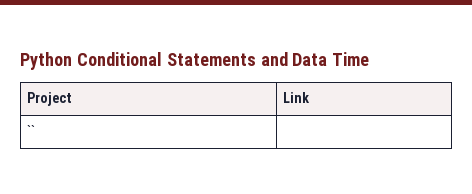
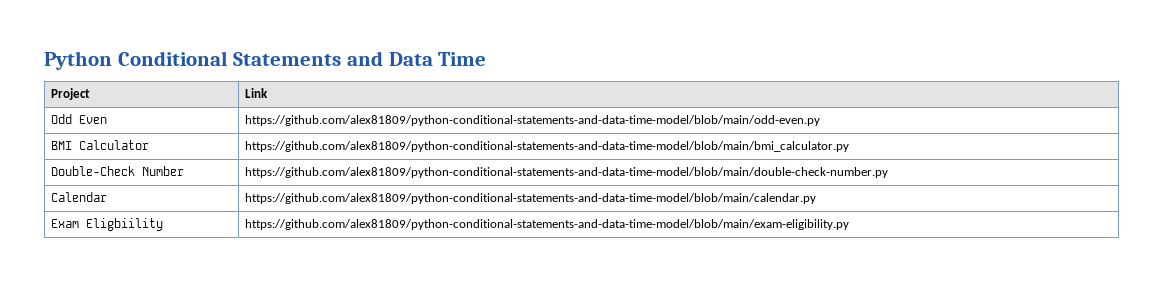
[26,125,35,136] `` | -> [50,114,107,124] [244,115,820,126] [50,140,149,150] [244,141,849,152] [50,166,184,176] [244,167,888,178] [50,192,107,202] [244,193,816,204] [50,218,163,231] [244,219,849,230] Odd Even | https://github.com/alex81809/python-conditional-statements-and-data-time-model/blob/main/odd-even.py // BMI Calculator | https://github.com/alex81809/python-conditional-statements-and-data-time-model/blob/main/bmi_calculator.py // Double-Check Number | https://github.com/alex81809/python-conditional-statements-and-data-time-model/blob/main/double-check-number.py // Calendar | https://github.com/alex81809/python-conditional-statements-and-data-time-model/blob/main/calendar.py // Exam Eligbiility | https://github.com/alex81809/python-conditional-statements-and-data-time-model/blob/main/exam-eligibility.py

